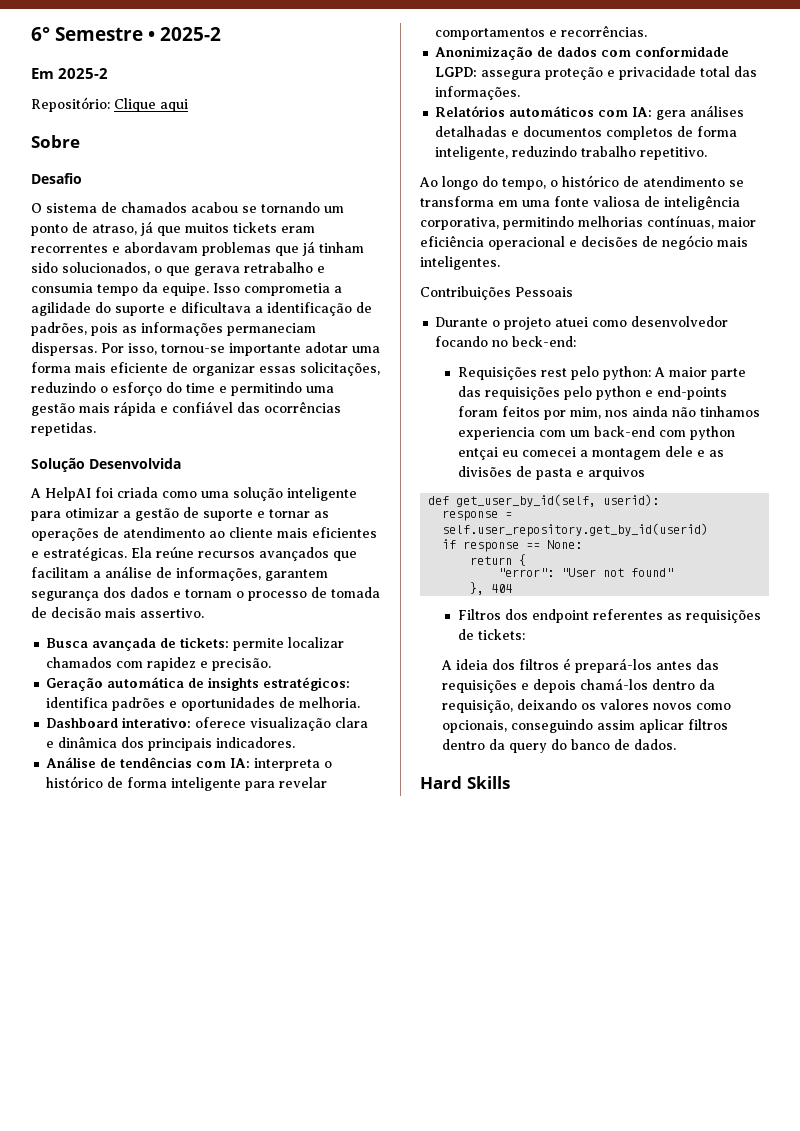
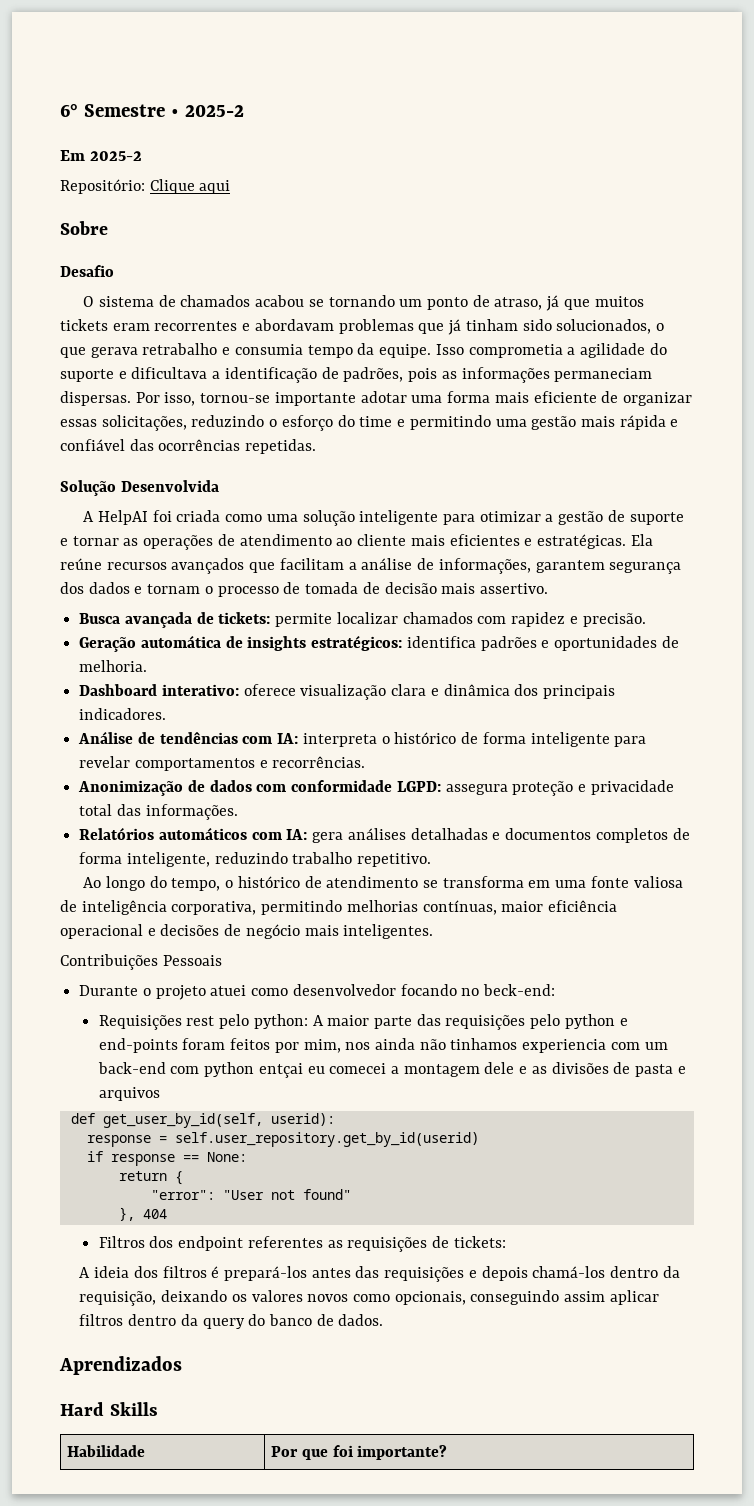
(677, 744) none -> [59,1356,182,1375] // Aprendizados
(510, 782) none -> [67,1445,146,1457] [271,1445,448,1460] // Habilidade | Por que foi importante?

